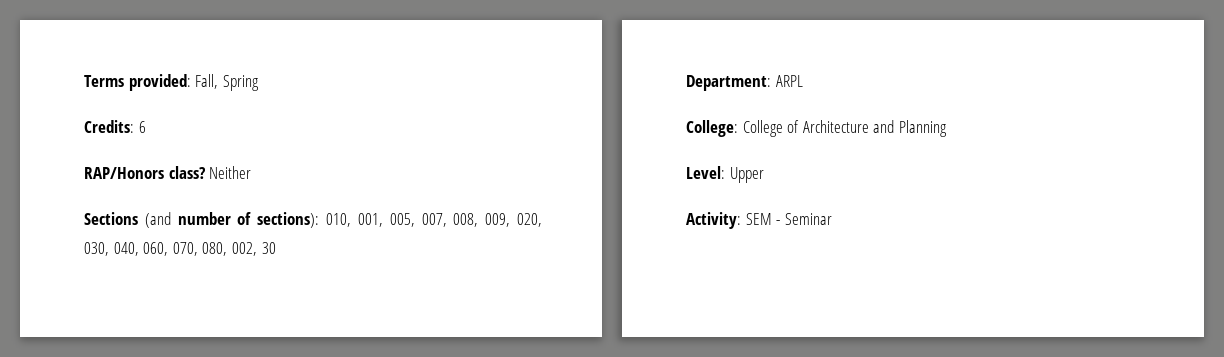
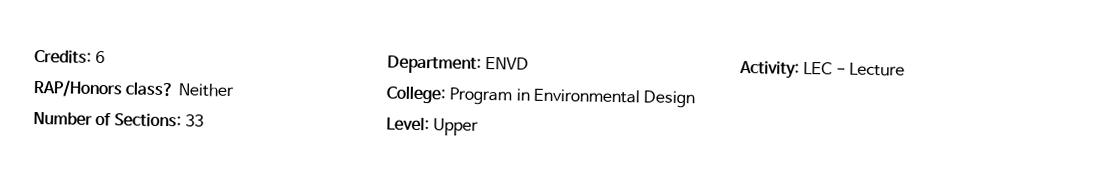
[84,74,259,91] Terms provided: Fall, Spring // -> (34, 56) none
[84,212,542,228] [84,242,276,256] Sections (and number of sections): 010, 001, 005, 007, 008, 009, 020, 030, 040, 060, 070, 080, 002, 30 -> [33,111,204,128] Number of Sections: 33
[775,75,803,87] ARPL -> [485,56,530,70] ENVD
[742,120,947,137] College of Architecture and Planning -> [449,87,696,109] Program in Environmental Design
[745,213,832,225] SEM - Seminar -> [803,61,905,77] LEC - Lecture

